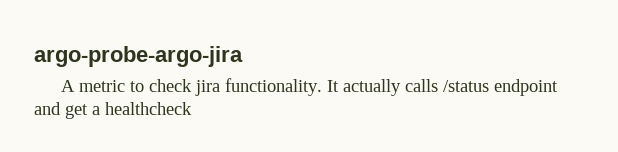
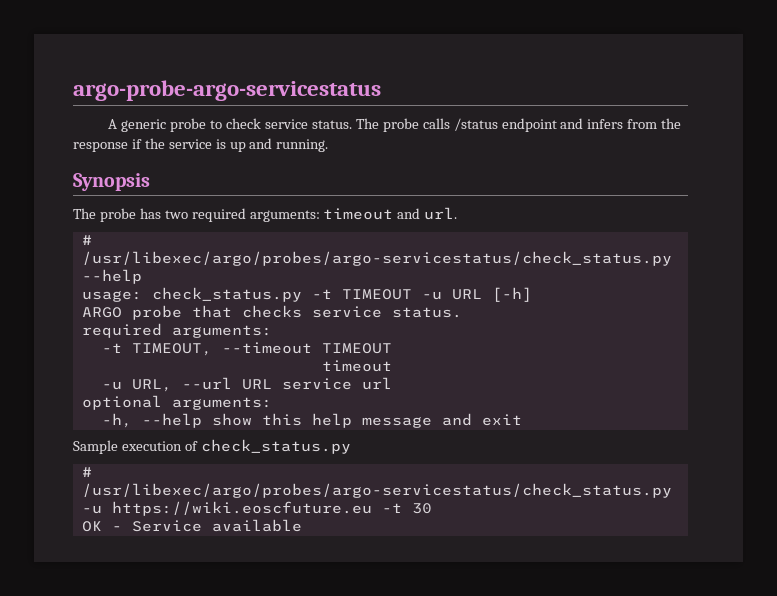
[34,46,243,67] argo-probe-argo-jira -> [73,80,381,101] argo-probe-argo-servicestatus
[79,78,559,96] [34,102,192,119] metric to check jira functionality. It actually calls /status endpoint and get a healthcheck -> [121,118,682,132] [73,138,329,152] [73,173,150,191] [73,207,458,222] [81,235,92,245] [81,251,672,266] [81,269,142,284] [81,287,532,302] [81,305,462,320] [81,323,272,338] [101,342,392,356] [321,360,392,372] [101,377,392,392] [81,395,272,410] [101,413,522,428] [73,439,351,454] [81,467,92,477] [81,483,672,498] [81,501,432,516] [81,519,302,532] generic probe to check service status. The probe calls /status endpoint and infers from the response if the service is up and running. // Synopsis // The probe has two required arguments: timeout and url. // # /usr/libexec/argo/probes/argo-servicestatus/check_status.py --help // usage: check_status.py -t TIMEOUT -u URL [-h] // ARGO probe that checks service status. // required arguments: // -t TIMEOUT, --timeout TIMEOUT // timeout // -u URL, --url URL service url // optional arguments: // -h, --help show this help message and exit // Sample execution of check_status.py // # /usr/libexec/argo/probes/argo-servicestatus/check_status.py -u https://wiki.eoscfuture.eu -t 30 // OK - Service available

